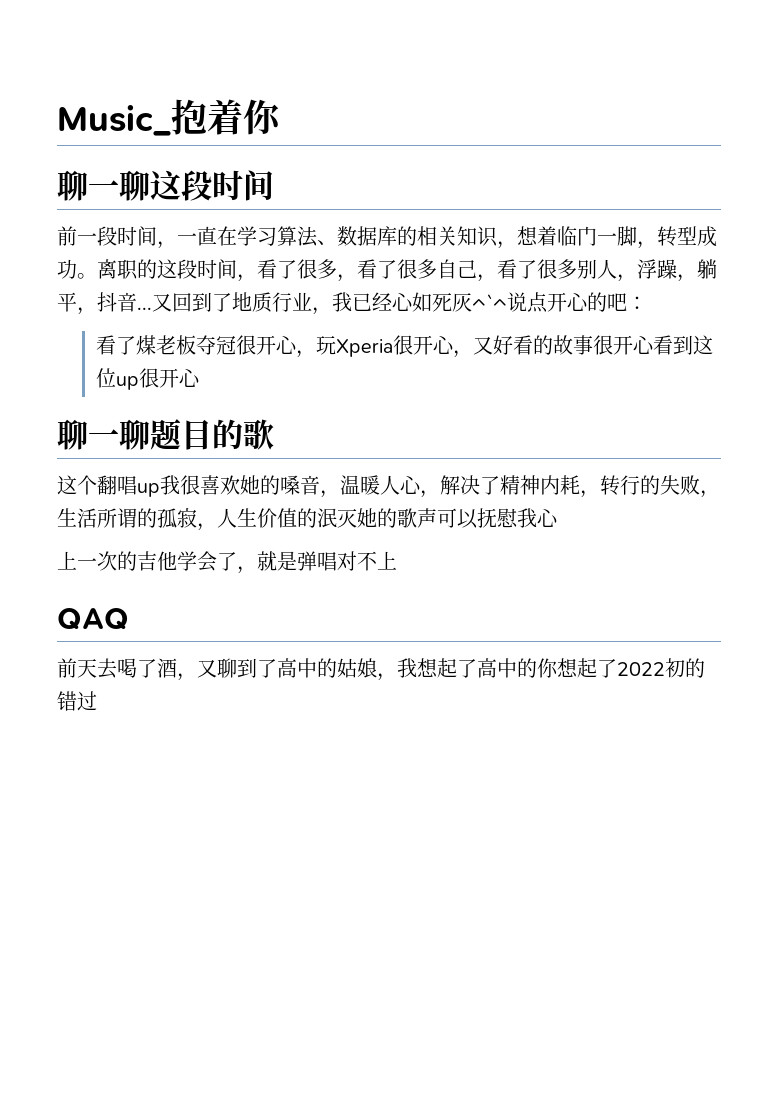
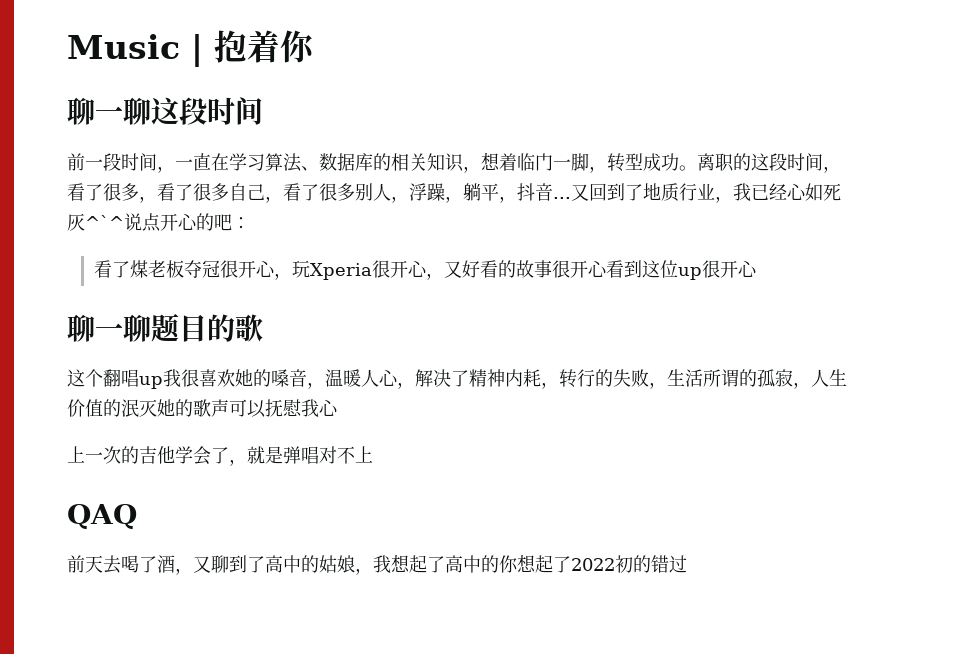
[57,105,171,136] Music_ -> [67,34,203,67] Music |

